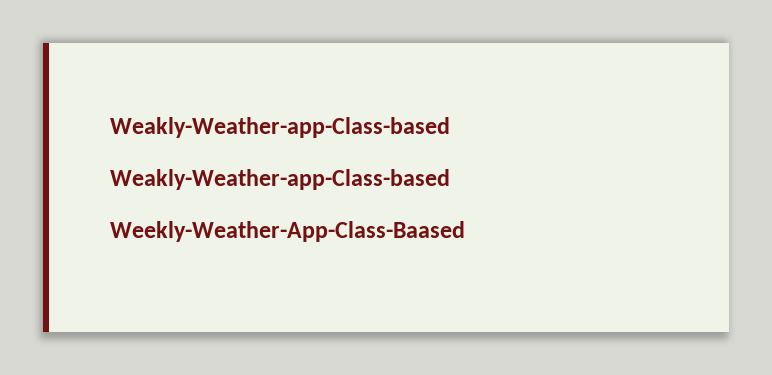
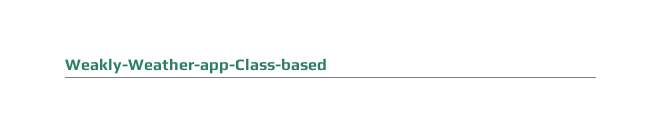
[110,117,450,138] [110,169,450,190] [110,221,465,242] Weakly-Weather-app-Class-based // Weakly-Weather-app-Class-based // Weekly-Weather-App-Class-Baased -> [65,58,327,74] Weakly-Weather-app-Class-based

